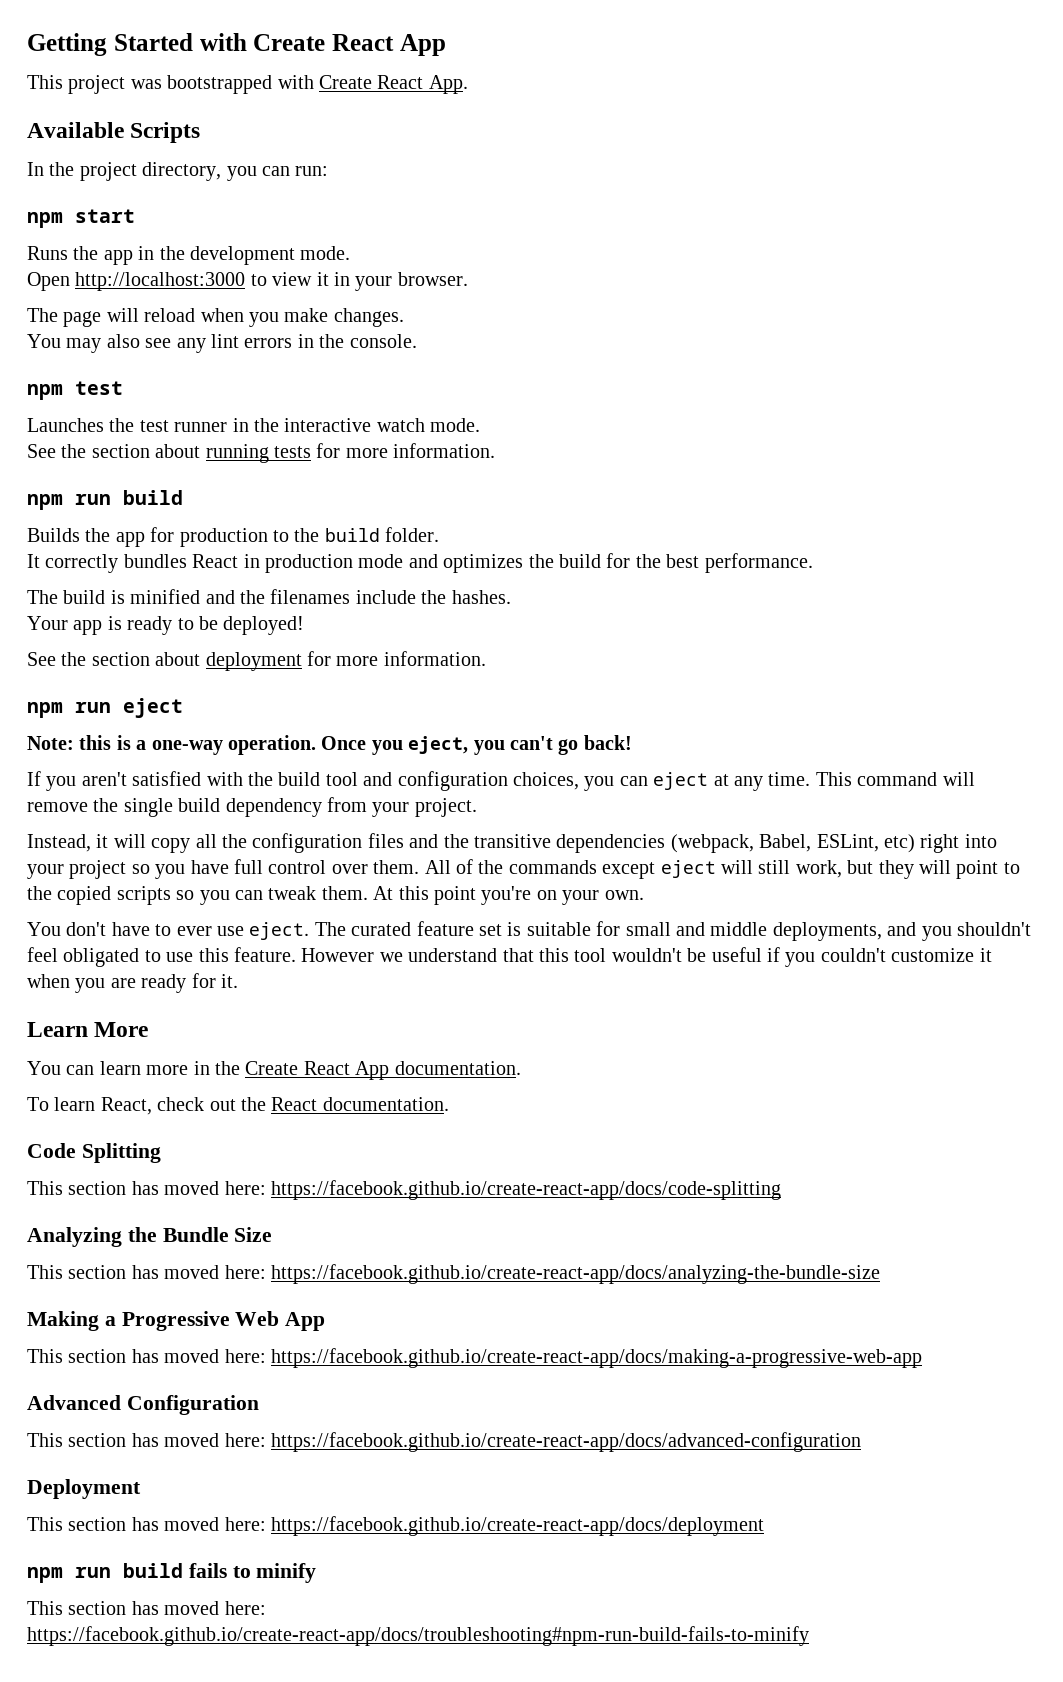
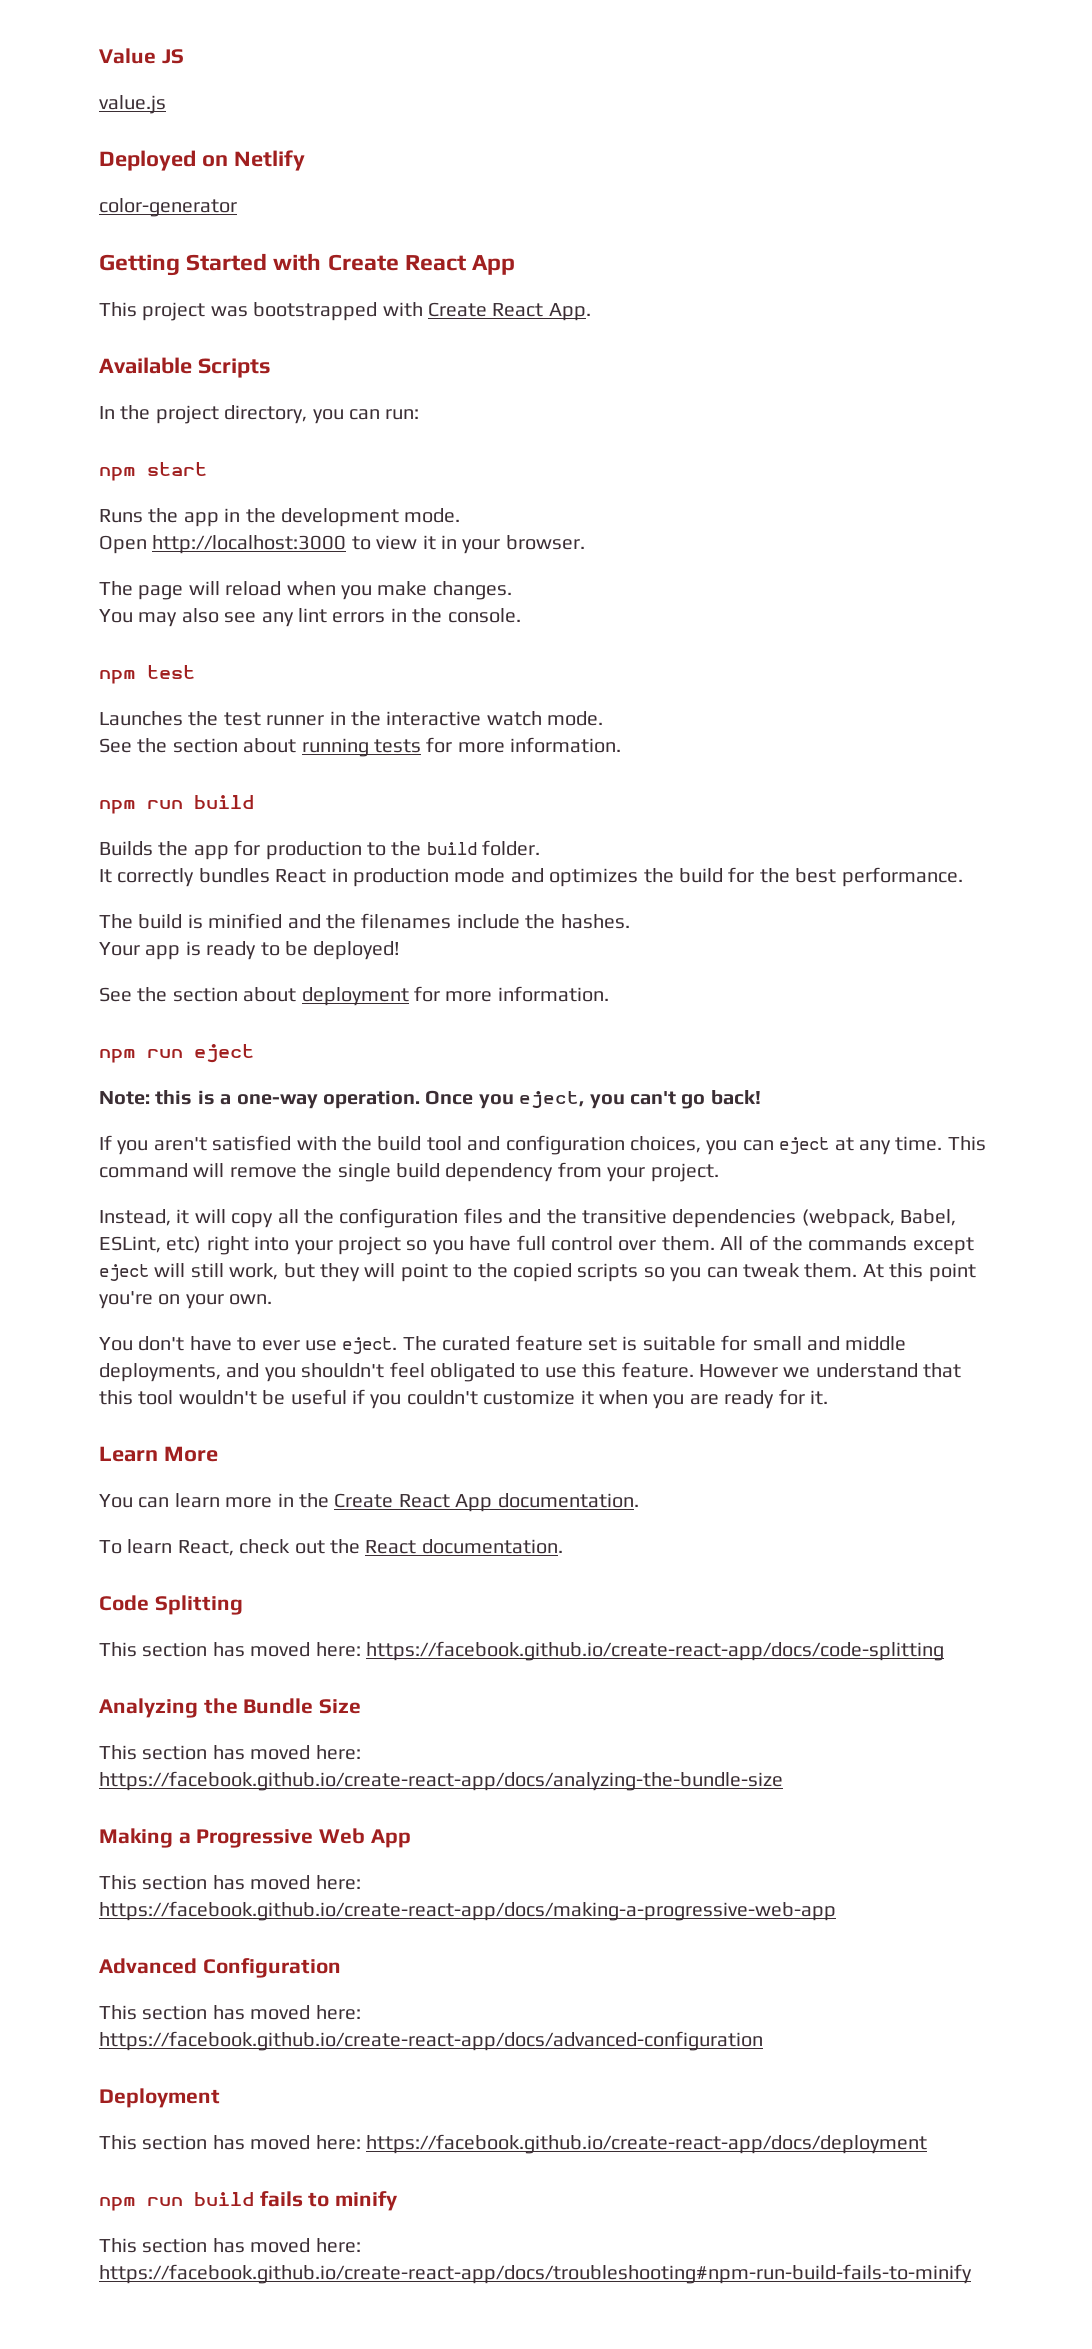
(27, 44) none -> [99,48,184,64] [99,95,166,114] [99,150,305,171] [99,198,237,217] Value JS // value.js // Deployed on Netlify // color-generator //

